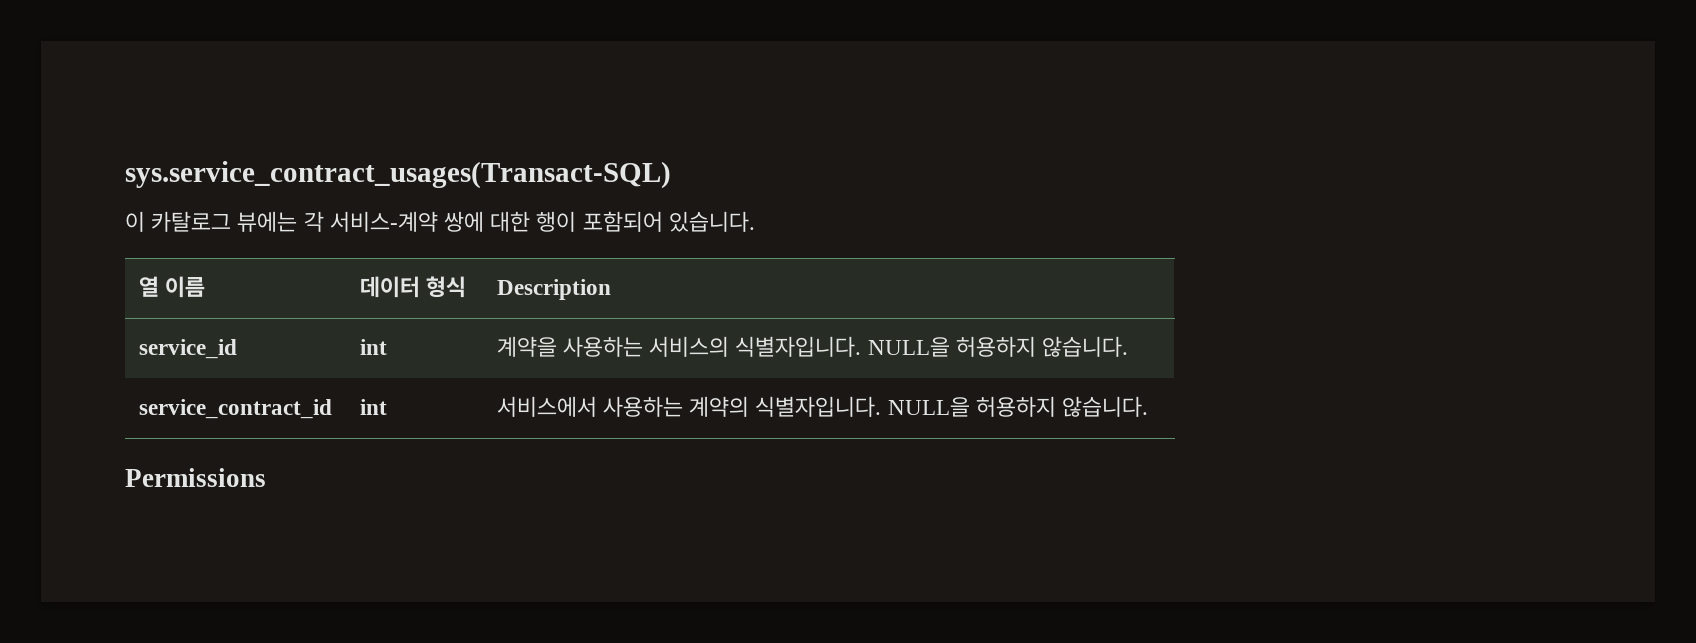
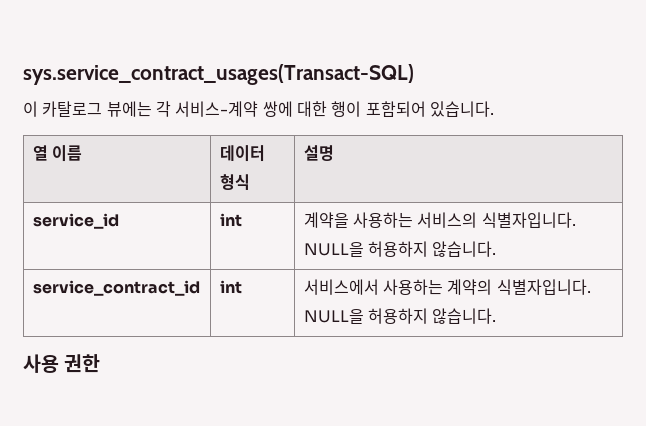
[496,279,611,300] Description -> [303,145,334,161] 설명
[125,468,266,487] Permissions -> [23,354,101,373] 사용 권한

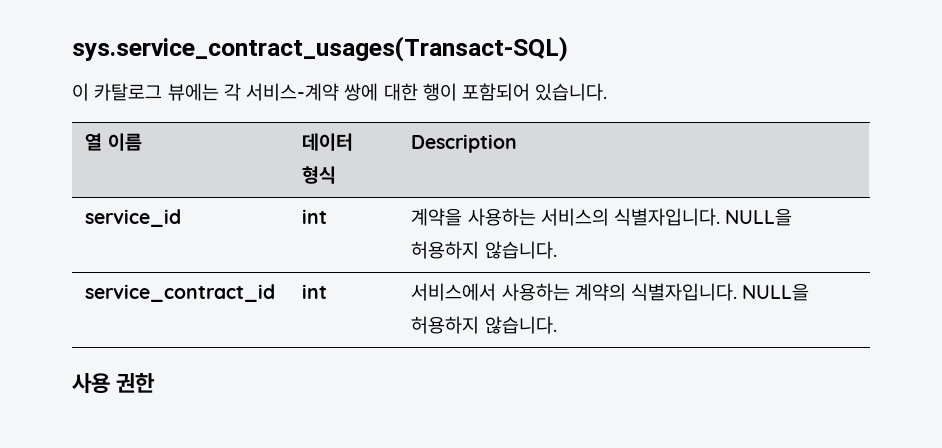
[303,145,334,161] 설명 -> [411,134,518,153] Description

